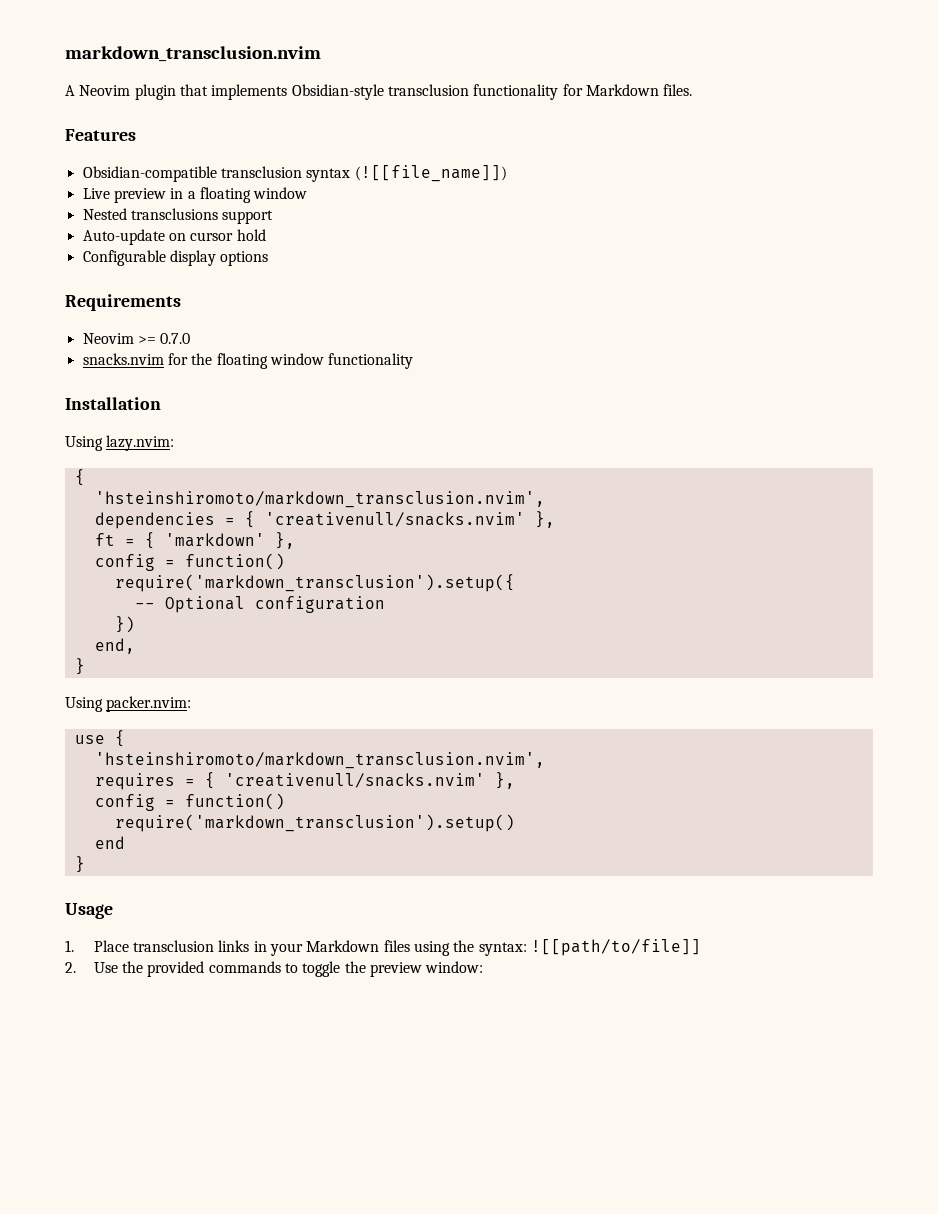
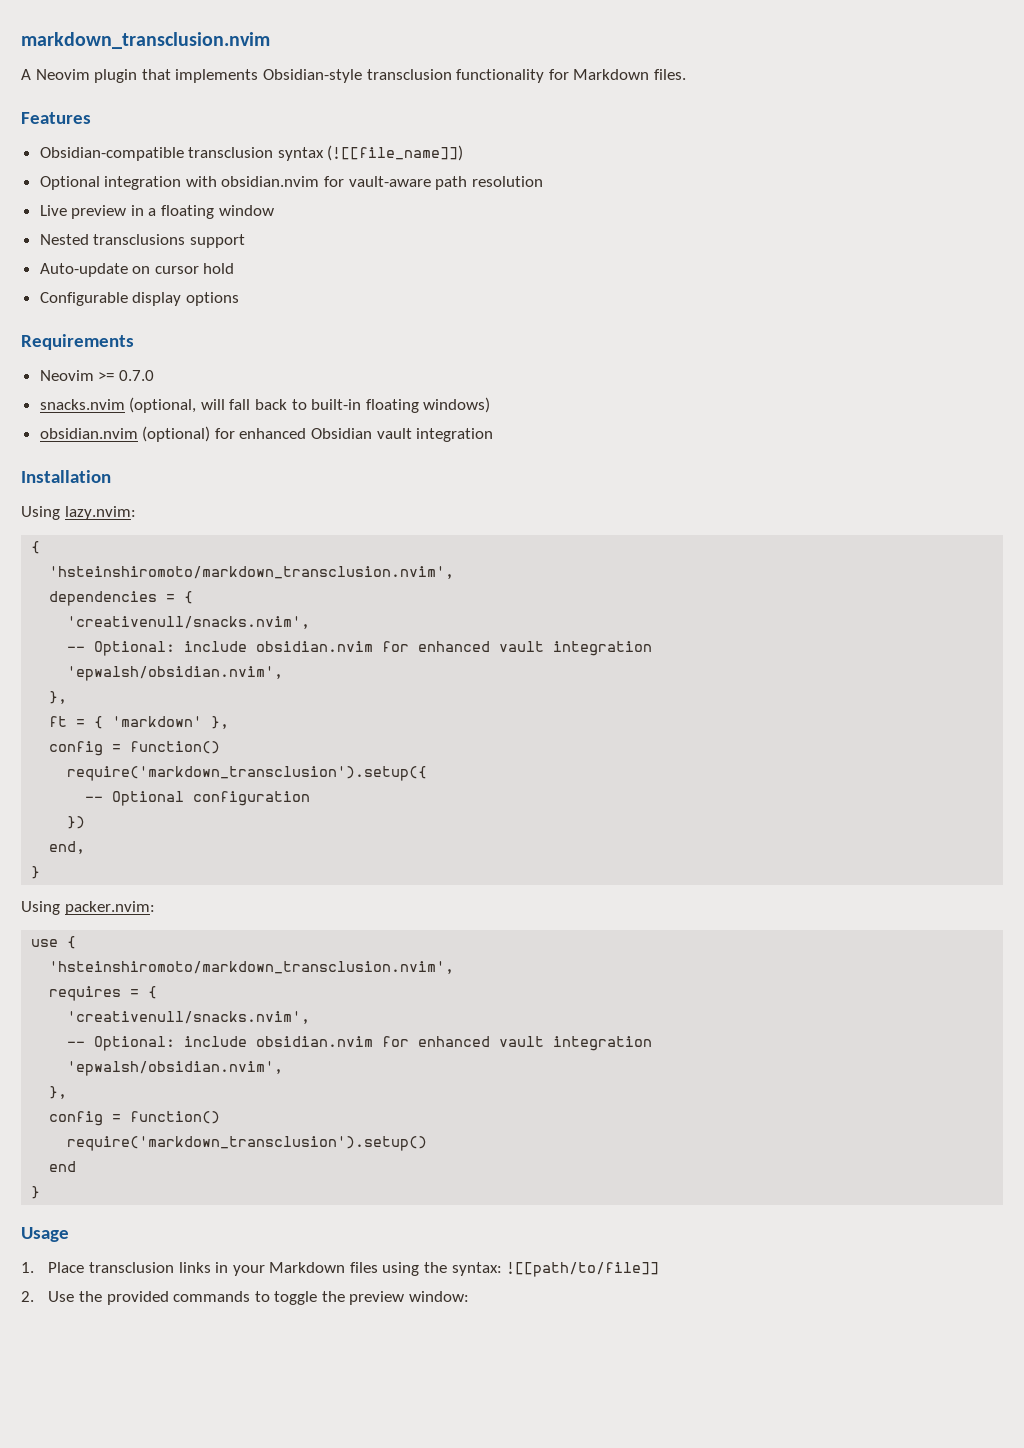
(507, 173) none -> [39,176,543,190] // Optional integration with obsidian.nvim for vault-aware path resolution
[167,353,414,369] for the floating window functionality -> [129,397,491,413] [39,426,494,442] (optional, will fall back to built-in floating windows) // obsidian.nvim (optional) for enhanced Obsidian vault integration
[264,512,525,527] 'creativenull/snacks.nvim' -> [67,616,311,629] [67,641,653,656] [67,666,284,681] // 'creativenull/snacks.nvim', // -- Optional: include obsidian.nvim for enhanced vault integration // 'epwalsh/obsidian.nvim', //
[224,773,485,788] 'creativenull/snacks.nvim' -> [67,1011,311,1024] [67,1036,653,1051] [67,1061,284,1076] // 'creativenull/snacks.nvim', // -- Optional: include obsidian.nvim for enhanced vault integration // 'epwalsh/obsidian.nvim', //

